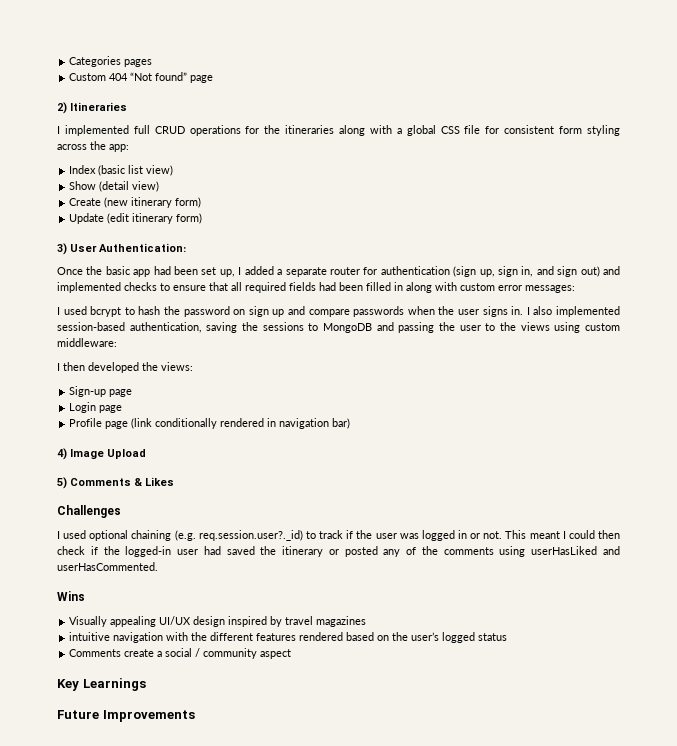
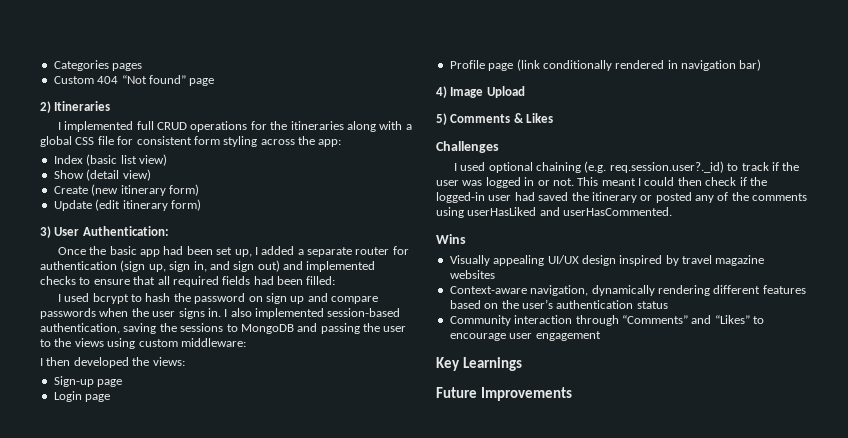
[366,282,575,293] filled in along with custom error messages: -> [306,276,336,285] filled:
[316,616,367,627] [69,632,208,643] magazines // intuitive navigation with the -> [715,255,765,266] [449,270,495,279] [449,285,710,296] magazine websites // Context-aware navigation, dynamically rendering
[299,632,344,641] rendered -> (806, 289) none
[442,632,476,643] logged -> [556,300,634,309] authentication
[69,648,292,659] Comments create a social / community aspect -> [449,315,764,326] [449,331,601,341] Community interaction through “Comments” and “Likes” to encourage user engagement

